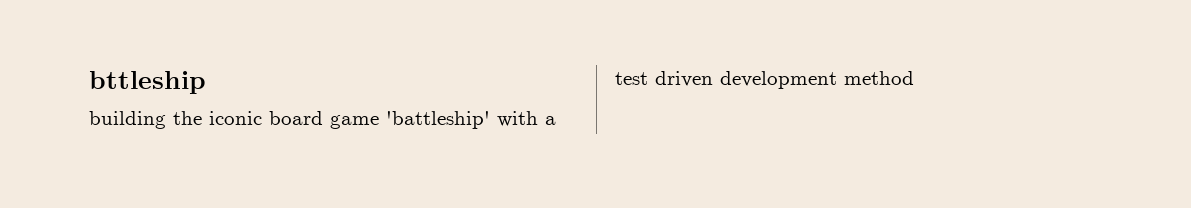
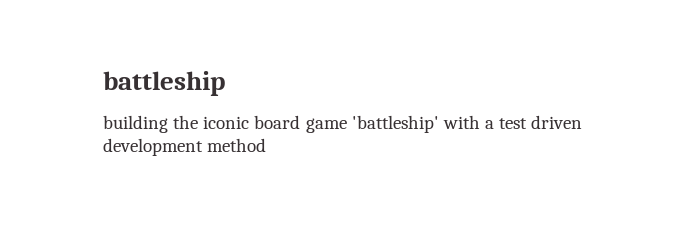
[89,71,206,94] bttleship -> [103,71,225,96] battleship

